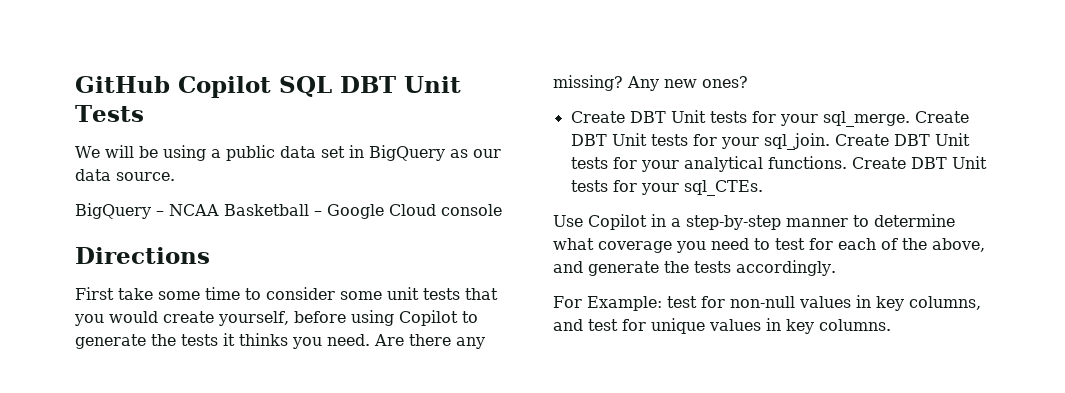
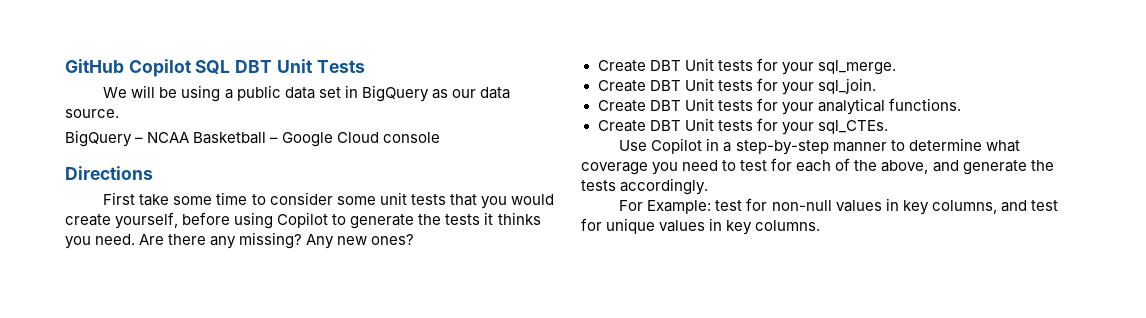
(910, 119) none -> (896, 67) //
(830, 141) none -> (876, 86) //
(847, 162) none -> (961, 104) //

